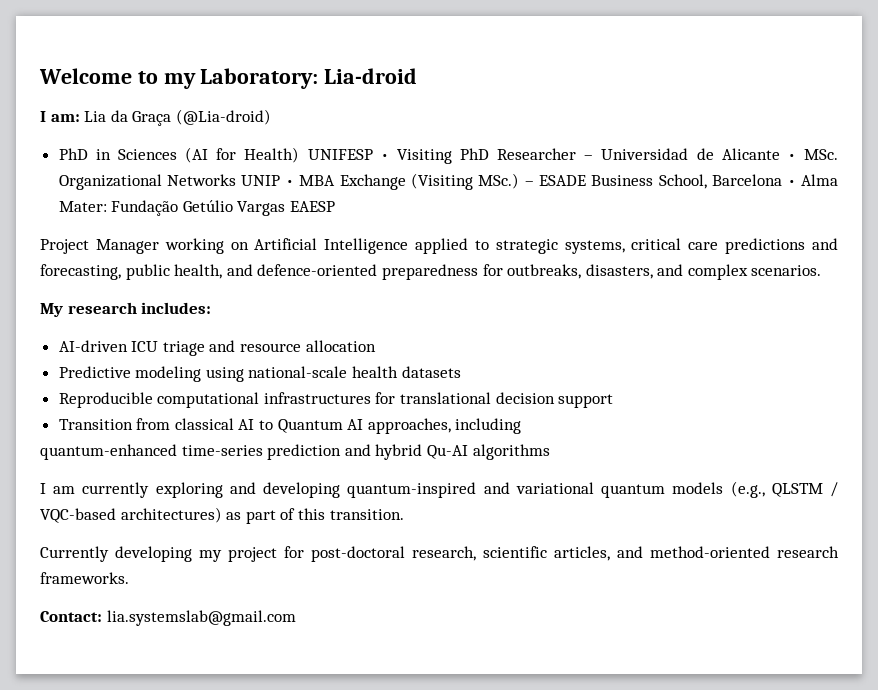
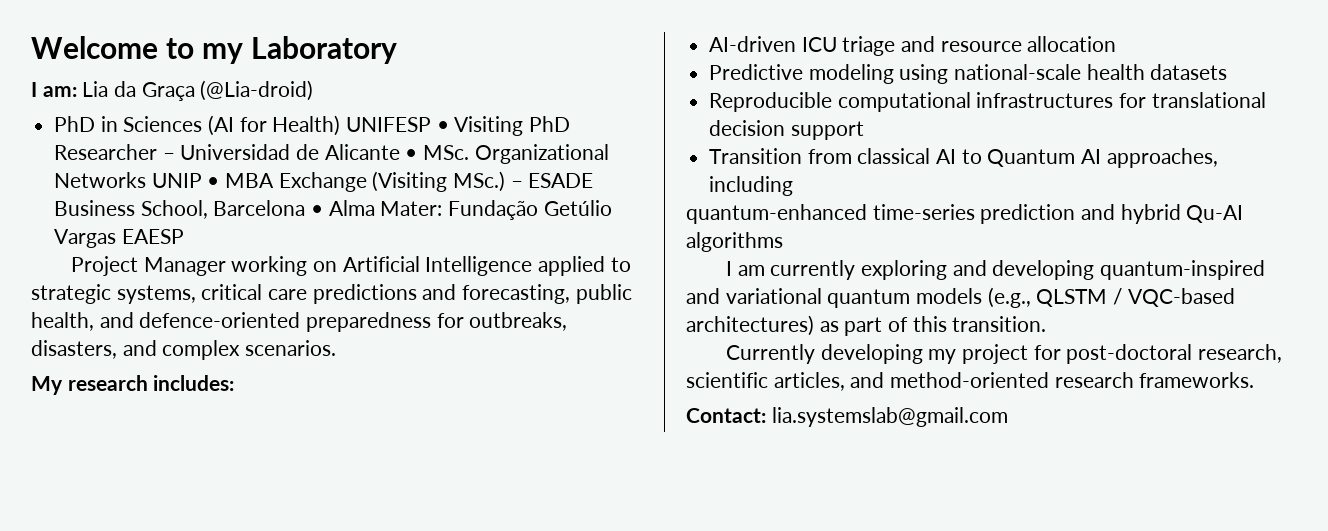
[200,68,418,89] Laboratory: Lia-droid -> [250,36,397,64] Laboratory

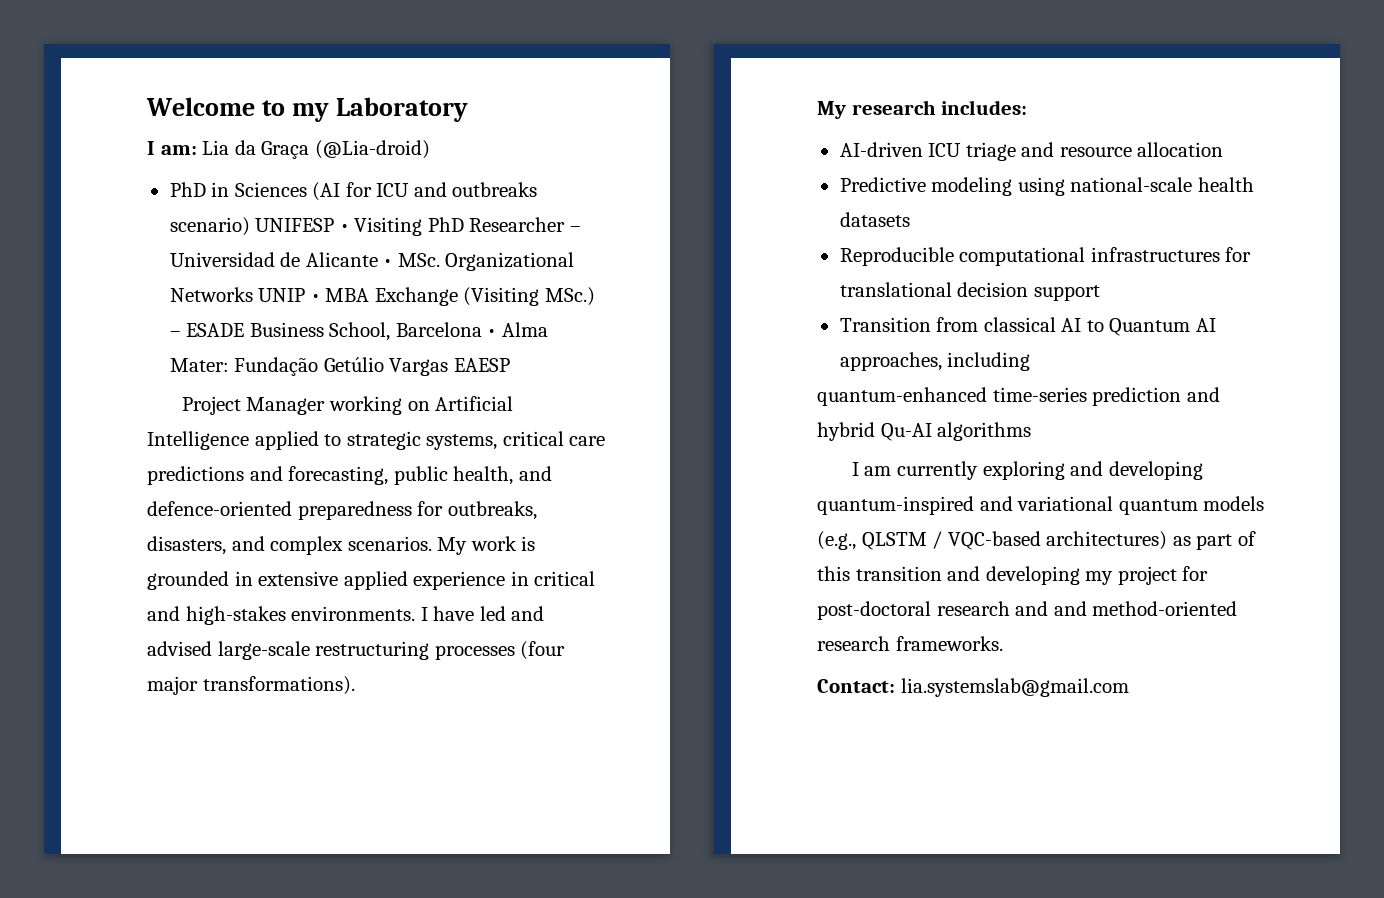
[272,115,341,136] Health) -> [376,182,538,197] [169,217,250,236] ICU and outbreaks scenario)
(337, 348) none -> [437,536,536,555] [147,571,596,590] [147,606,545,625] [147,641,566,660] [147,676,355,695] My work is grounded in extensive applied experience in critical and high-stakes environments. I have led and advised large-scale restructuring processes (four major transformations).
[952,316,1047,332] [725,344,815,364] transition. // Currently -> [855,566,981,581] transition and
[1197,344,1282,363] [686,372,845,391] research, scientific articles, -> [936,601,1049,616] research and

